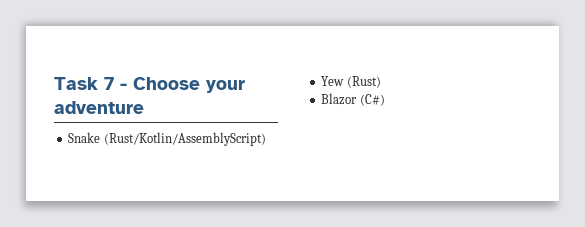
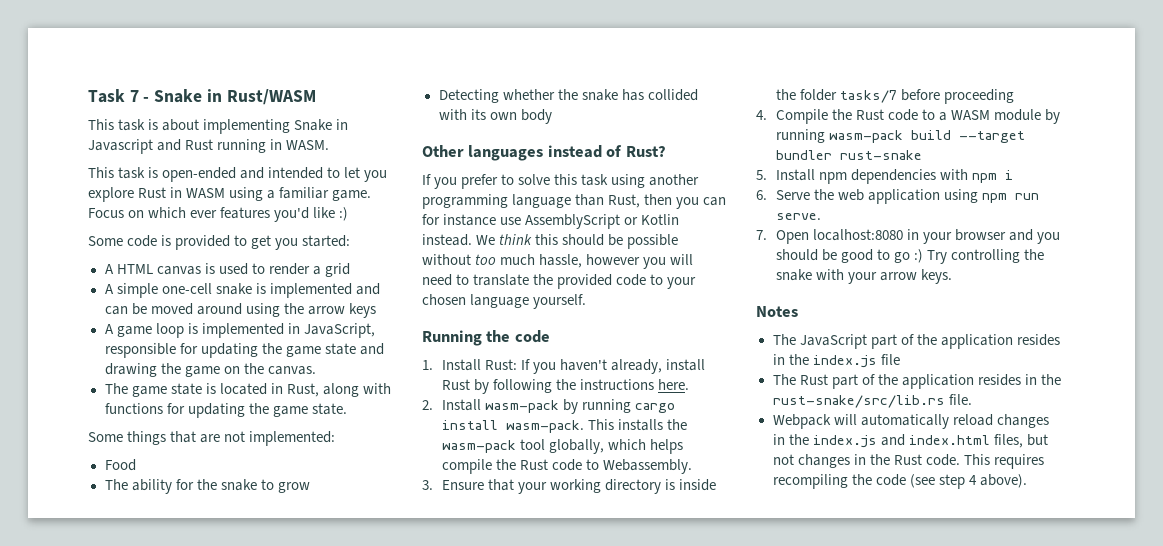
[133,77,245,93] [54,101,144,114] [68,132,266,146] [321,76,381,88] [321,93,385,106] Choose your adventure // Snake (Rust/Kotlin/AssemblyScript) // Yew (Rust) // Blazor (C#) -> [154,89,316,105] [88,119,349,134] [88,139,330,154] [88,167,388,182] [88,187,372,202] [88,207,349,222] [88,235,351,250] [104,263,350,277] [104,283,380,298] [104,303,376,318] [104,323,375,338] [104,343,384,358] [104,363,316,377] [104,383,391,397] [104,403,347,418] [88,431,336,446] [104,459,136,471] [104,479,310,494] [438,89,698,103] [438,109,552,124] [422,145,666,161] [422,174,700,189] [422,194,727,209] [422,214,680,229] [422,234,679,249] [422,254,694,269] [422,274,697,289] [422,294,587,309] [422,330,550,346] [422,359,706,374] [441,379,690,394] [422,399,676,414] [441,419,688,433] [441,439,684,454] [441,459,693,474] [422,479,717,494] [775,89,1015,104] [756,109,1061,124] [775,129,1026,143] [775,150,922,160] [756,169,1014,184] [756,189,1040,204] [775,213,821,220] [756,229,1061,244] [775,249,1045,264] [775,269,953,284] [756,306,798,317] [772,334,1060,349] [772,354,900,368] [772,374,1061,389] [772,394,972,408] [772,414,1049,429] [772,434,1048,448] [772,454,1044,469] [772,474,1027,489] Snake in Rust/WASM // This task is about implementing Snake in Javascript and Rust running in WASM. // This task is open-ended and intended to let you explore Rust in WASM using a familiar game. Focus on which ever features you'd like :) // Some code is provided to get you started: // A HTML canvas is used to render a grid // A simple one-cell snake is implemented and can be moved around using the arrow keys // A game loop is implemented in JavaScript, responsible for updating the game state and drawing the game on the canvas. // The game state is located in Rust, along with functions for updating the game state. // Some things that are not implemented: // Food // The ability for the snake to grow // Detecting whether the snake has collided with its own body // Other languages instead of Rust? // If you prefer to solve this task using another programming language than Rust, then you can for instance use AssemblyScript or Kotlin instead. We think this should be possible without too much hassle, however you will need to translate the provided code to your chosen language yourself. // Running the code // 1. Install Rust: If you haven't already, install Rust by following the instructions here. // 2. Install wasm-pack by running cargo install wasm-pack. This installs the wasm-pack tool globally, which helps compile the Rust code to Webassembly. // 3. Ensure that your working directory is inside the folder tasks/7 before proceeding // 4. Compile the Rust code to a WASM module by running wasm-pack build --target bundler rust-snake // 5. Install npm dependencies with npm i // 6. Serve the web application using npm run serve. // 7. Open localhost:8080 in your browser and you should be good to go :) Try controlling the snake with your arrow keys. // Notes // The JavaScript part of the application resides in the index.js file // The Rust part of the application resides in the rust-snake/src/lib.rs file. // Webpack will automatically reload changes in the index.js and index.html files, but not changes in the Rust code. This requires recompiling the code (see step 4 above).

